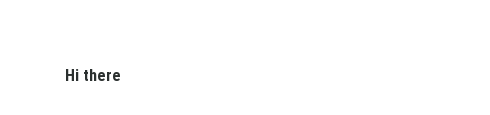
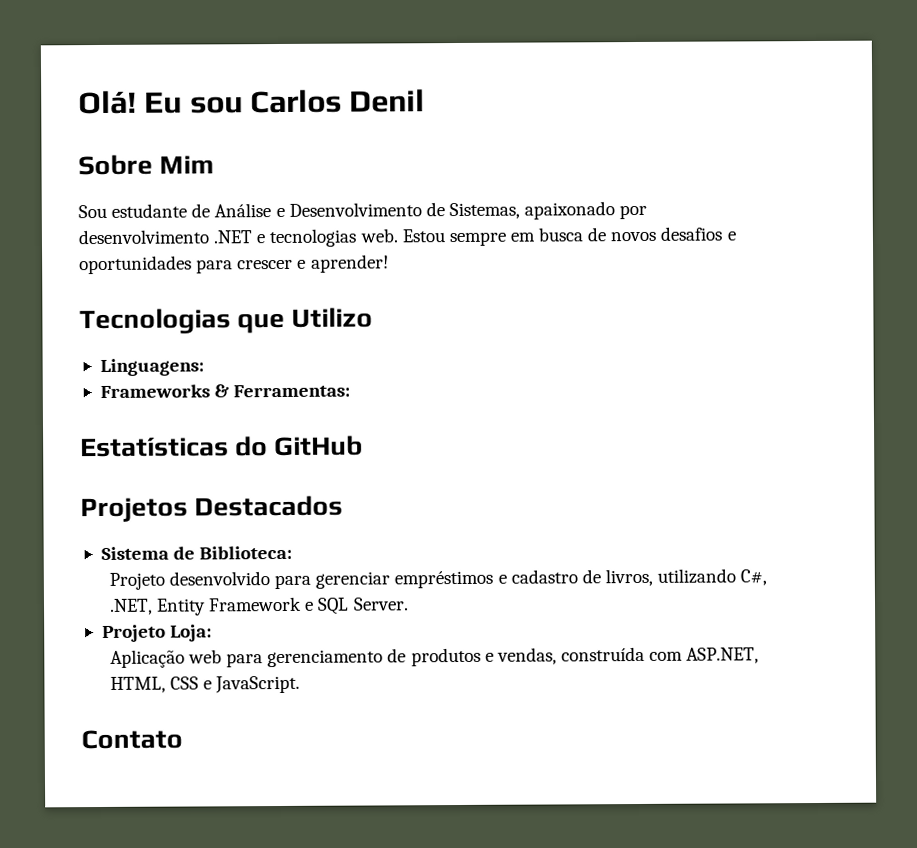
[65,69,122,81] Hi there -> [78,89,426,115] [78,154,215,176] [78,201,648,220] [78,226,736,248] [79,254,389,275] [79,307,374,335] [99,358,204,377] [99,384,351,399] [80,435,364,458] [80,495,344,523] [100,545,293,561] [108,568,768,590] [108,596,409,616] [101,624,213,642] [109,646,760,668] [109,675,301,694] [81,729,183,750] Olá! Eu sou Carlos Denil // Sobre Mim // Sou estudante de Análise e Desenvolvimento de Sistemas, apaixonado por desenvolvimento .NET e tecnologias web. Estou sempre em busca de novos desafios e oportunidades para crescer e aprender! // Tecnologias que Utilizo // Linguagens: // Frameworks & Ferramentas: // Estatísticas do GitHub // Projetos Destacados // Sistema de Biblioteca: // Projeto desenvolvido para gerenciar empréstimos e cadastro de livros, utilizando C#, .NET, Entity Framework e SQL Server. // Projeto Loja: // Aplicação web para gerenciamento de produtos e vendas, construída com ASP.NET, HTML, CSS e JavaScript. // Contato

